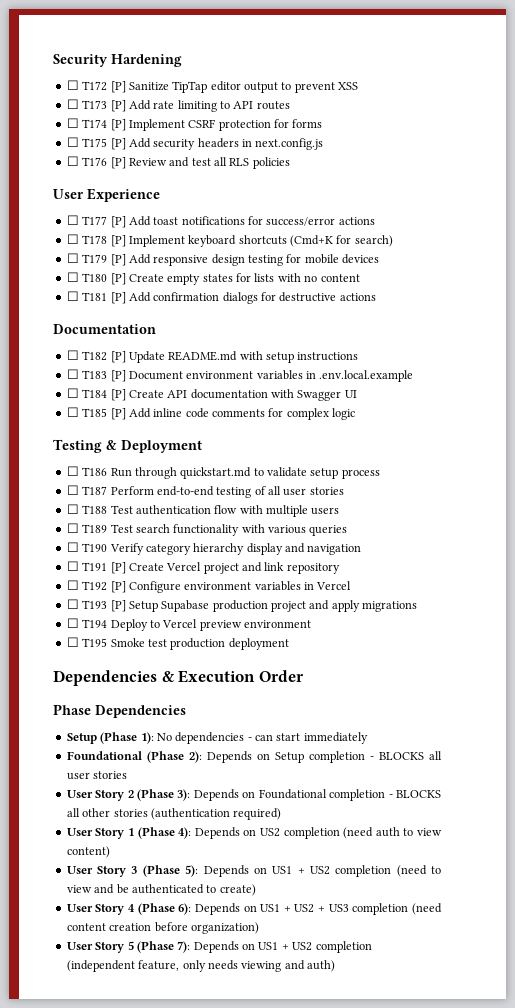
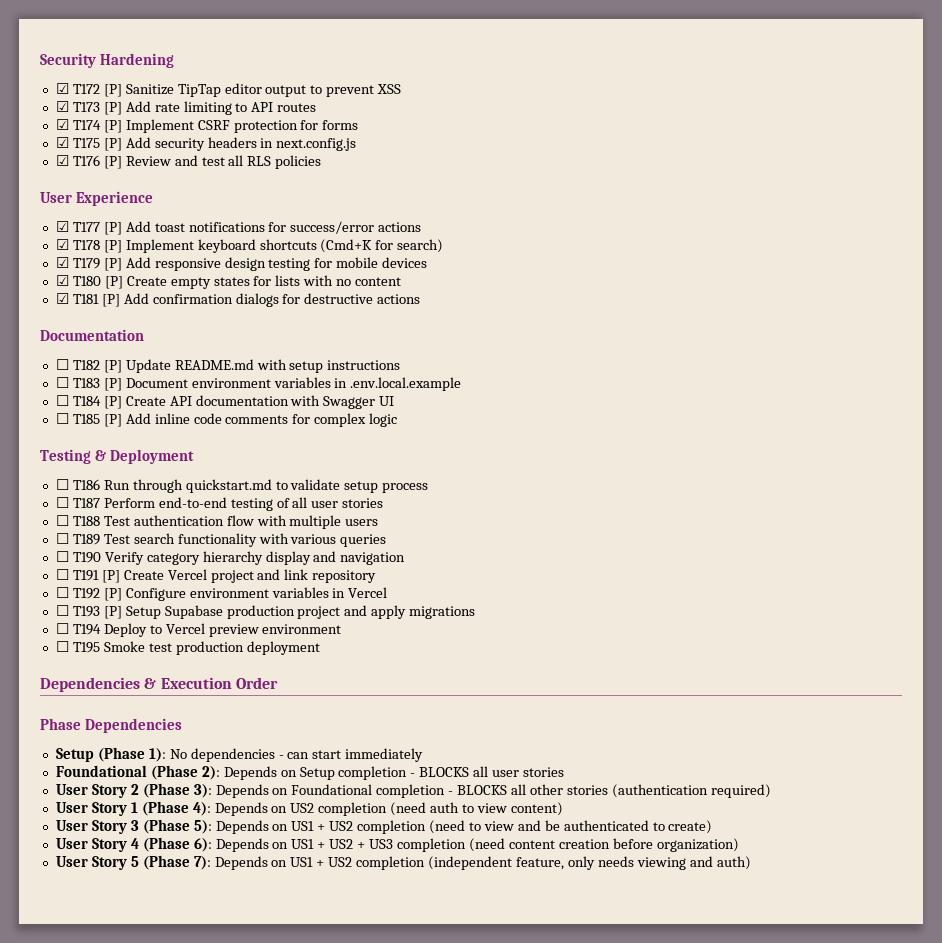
[66,80,79,90] ☐ -> [55,83,69,94] ☑
[66,99,79,109] ☐ -> [55,101,69,112] ☑
[66,118,79,128] ☐ -> [55,119,69,130] ☑
[66,137,79,147] ☐ -> [55,137,69,148] ☑
[66,156,79,166] ☐ -> [55,155,69,166] ☑
[66,215,79,225] ☐ -> [55,221,69,232] ☑
[66,234,79,244] ☐ -> [55,239,69,250] ☑
[66,253,79,263] ☐ -> [55,257,69,268] ☑
[66,272,79,282] ☐ -> [55,275,69,286] ☑
[66,291,79,301] ☐ -> [55,293,69,304] ☑

